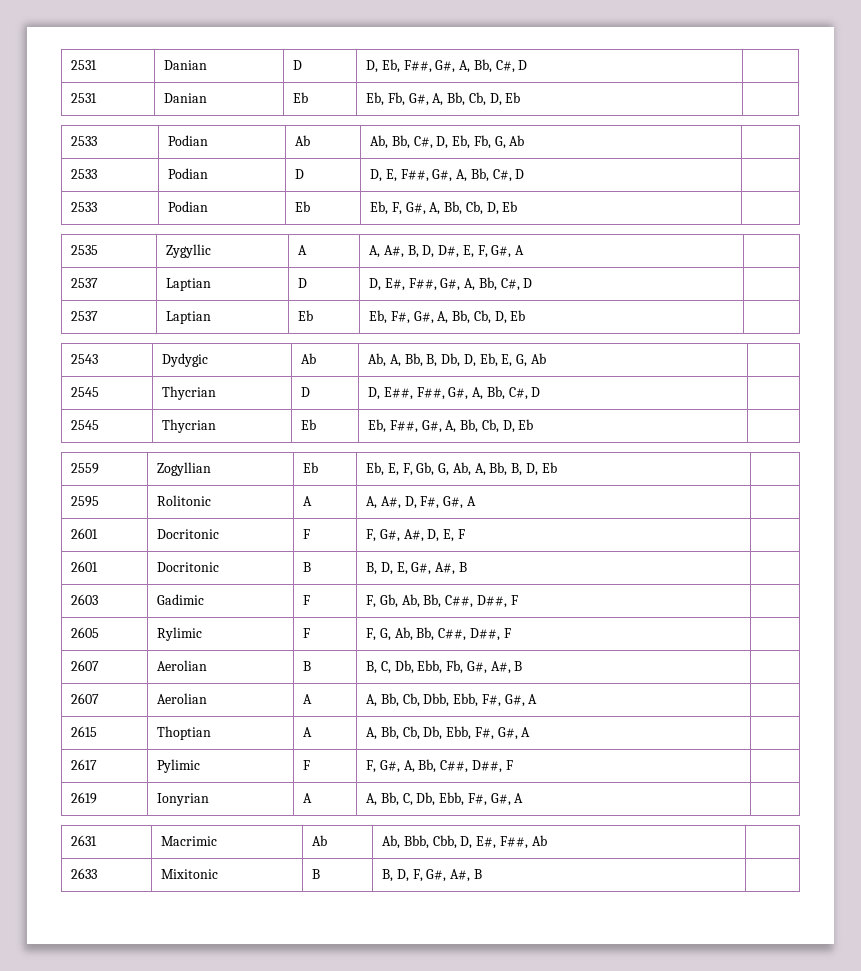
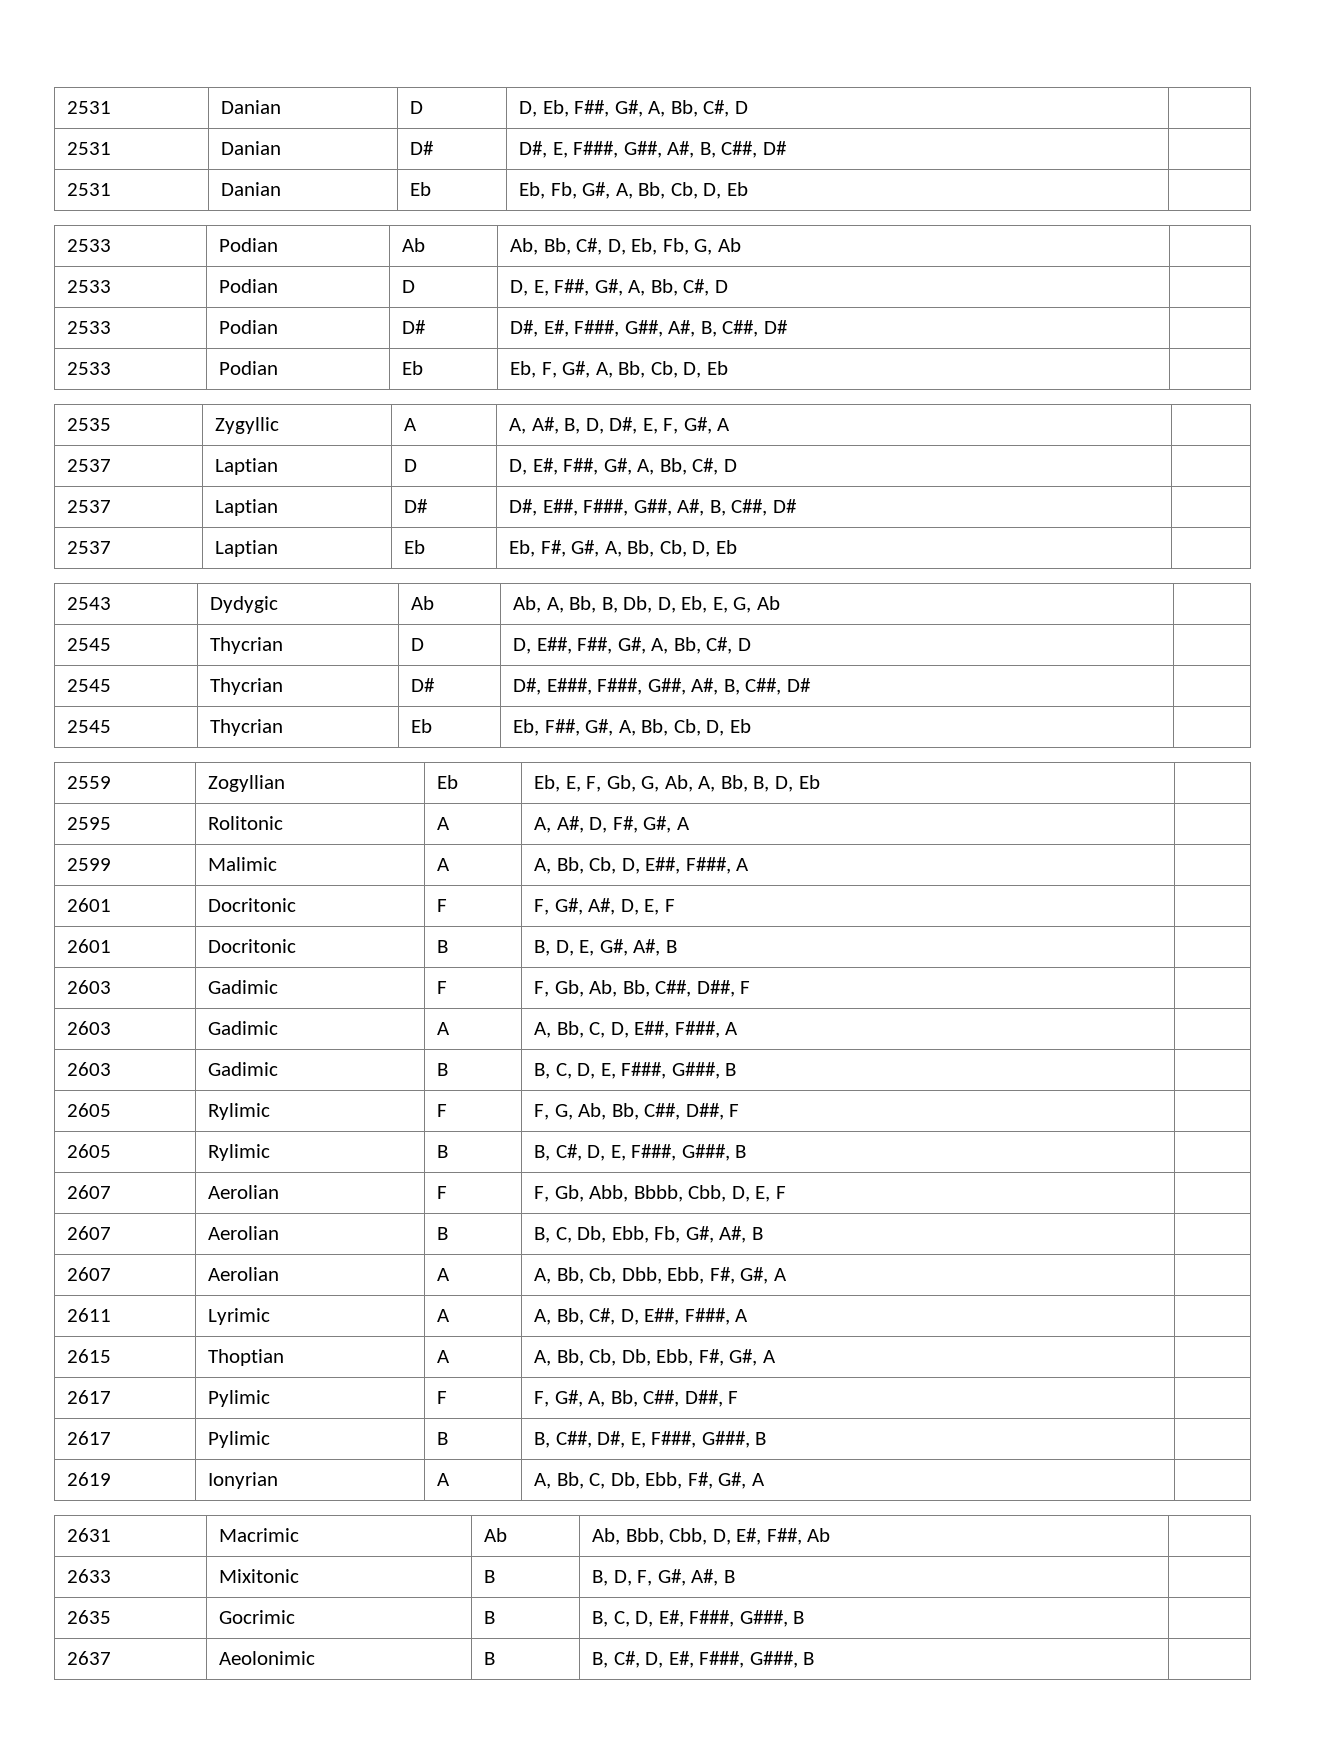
(528, 65) none -> [67,142,112,155] [221,141,282,155] [410,141,435,155] [519,141,787,158] // 2531 | Danian | D# | D#, E, F###, G##, A#, B, C##, D# |
(525, 174) none -> [67,321,112,334] [219,320,279,334] [402,320,427,334] [510,320,788,337] // 2533 | Podian | D# | D#, E#, F###, G##, A#, B, C##, D# |
(533, 283) none -> [67,500,112,513] [215,499,279,516] [404,499,429,513] [509,499,797,516] // 2537 | Laptian | D# | D#, E##, F###, G##, A#, B, C##, D# |
(541, 392) none -> [67,679,112,692] [210,678,284,695] [411,678,436,692] [513,678,811,695] // 2545 | Thycrian | D# | D#, E###, F###, G##, A#, B, C##, D# |
(476, 501) none -> [67,858,112,871] [208,857,278,871] [437,858,451,871] [534,857,750,874] // 2599 | Malimic | A | A, Bb, Cb, D, E##, F###, A |
(518, 600) none -> [67,1021,112,1035] [208,1021,279,1035] [437,1022,451,1035] [534,1021,739,1038] [67,1062,112,1076] [208,1062,279,1076] [437,1063,449,1076] [534,1062,737,1079] // 2603 | Gadimic | A | A, Bb, C, D, E##, F###, A | // 2603 | Gadimic | B | B, C, D, E, F###, G###, B |
(511, 633) none -> [67,1144,112,1158] [208,1144,271,1161] [437,1145,449,1158] [534,1144,747,1161] [67,1185,112,1199] [208,1185,280,1199] [437,1186,448,1199] [534,1185,786,1202] // 2605 | Rylimic | B | B, C#, D, E, F###, G###, B | // 2607 | Aerolian | F | F, Gb, Abb, Bbbb, Cbb, D, E, F |
(538, 699) none -> [67,1308,112,1322] [208,1308,271,1325] [437,1309,451,1322] [534,1308,749,1325] // 2611 | Lyrimic | A | A, Bb, C#, D, E##, F###, A |
(513, 765) none -> [67,1431,112,1445] [208,1431,271,1448] [437,1432,449,1445] [534,1431,767,1448] // 2617 | Pylimic | B | B, C##, D#, E, F###, G###, B |
(482, 874) none -> [67,1610,112,1624] [219,1610,296,1624] [484,1611,496,1624] [592,1610,805,1627] [67,1651,112,1665] [219,1651,316,1665] [484,1652,496,1665] [592,1651,815,1668] // 2635 | Gocrimic | B | B, C, D, E#, F###, G###, B | // 2637 | Aeolonimic | B | B, C#, D, E#, F###, G###, B |

